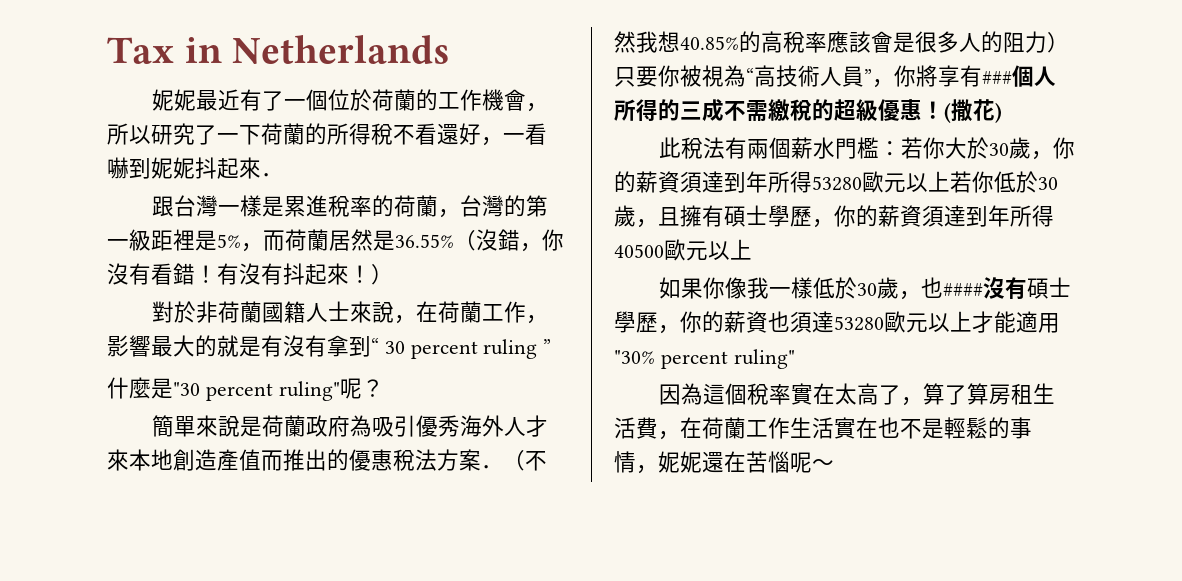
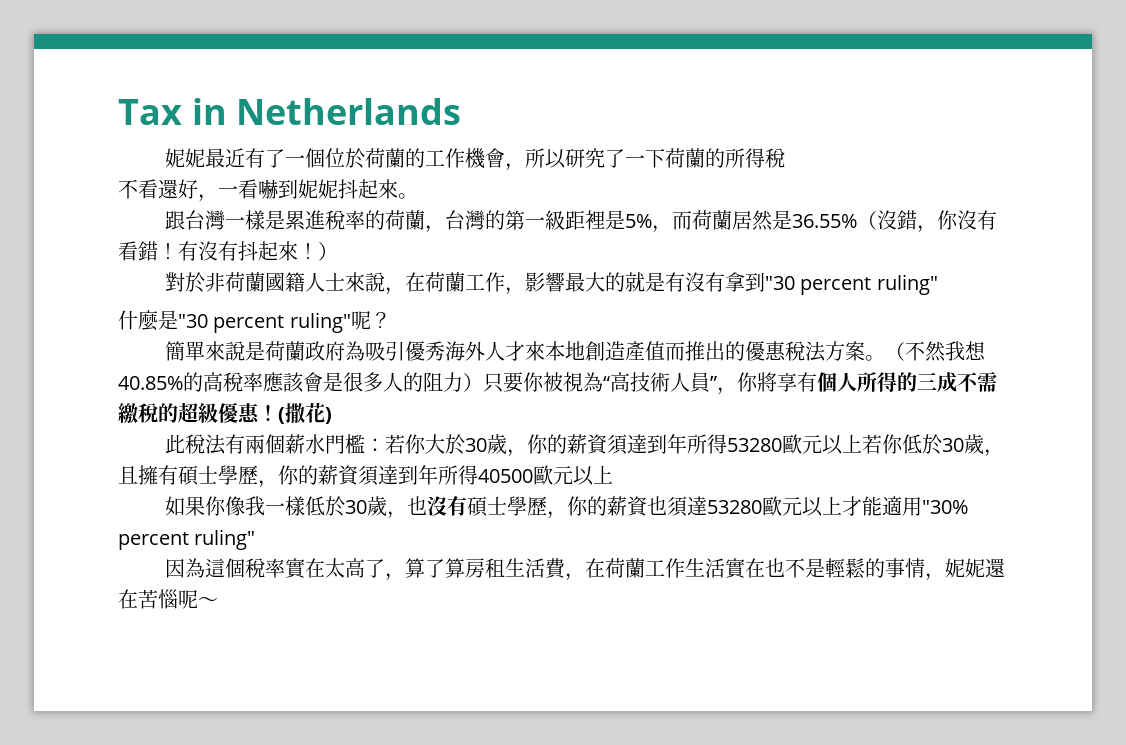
(393, 134) none -> (786, 158) //
[261,173,283,177] ． -> [398,193,418,199] 。
[371,338,552,359] “ 30 percent ruling ” -> [765,274,938,295] "30 percent ruling"
[481,465,503,469] ． -> [865,355,886,361] 。
[982,71,1012,84] ### -> (817, 382) none
[942,283,983,296] #### -> (428, 505) none

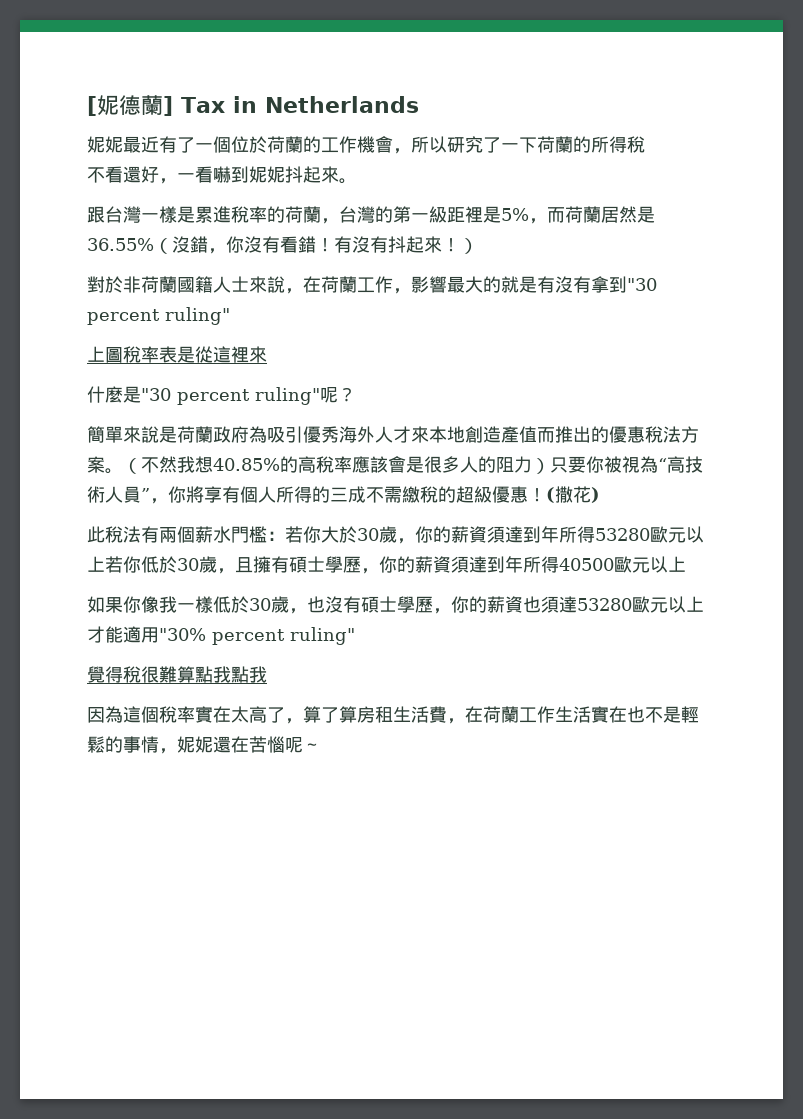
(118, 112) none -> [87,95,173,116] [妮德蘭]
(938, 284) none -> [87,346,267,363] // 上圖稅率表是從這裡來
(256, 539) none -> [87,666,267,683] // 覺得稅很難算點我點我

